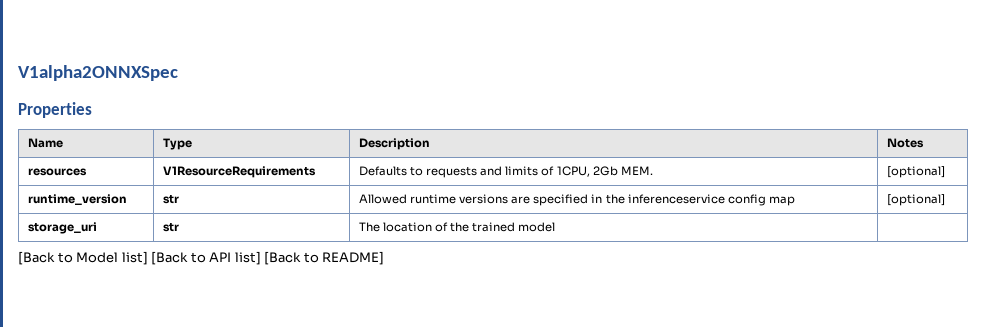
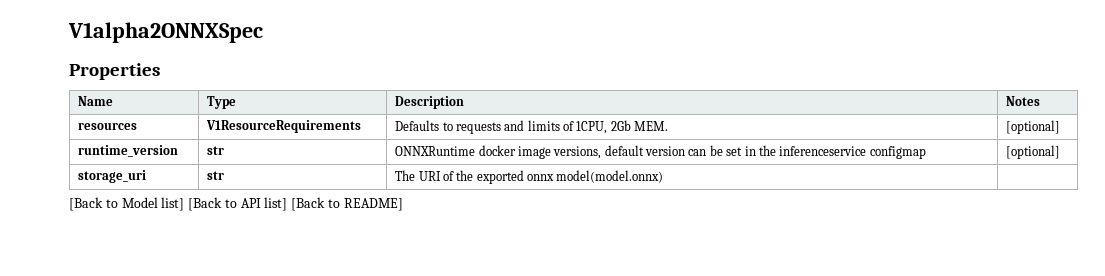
[358,194,589,206] Allowed runtime versions are specified -> [395,145,743,159] ONNXRuntime docker image versions, default version can be set
[727,194,795,206] config map -> [869,146,926,159] configmap
[382,222,432,232] location -> [418,171,441,181] URI
[472,222,556,232] trained model -> [476,170,664,184] exported onnx model(model.onnx)

